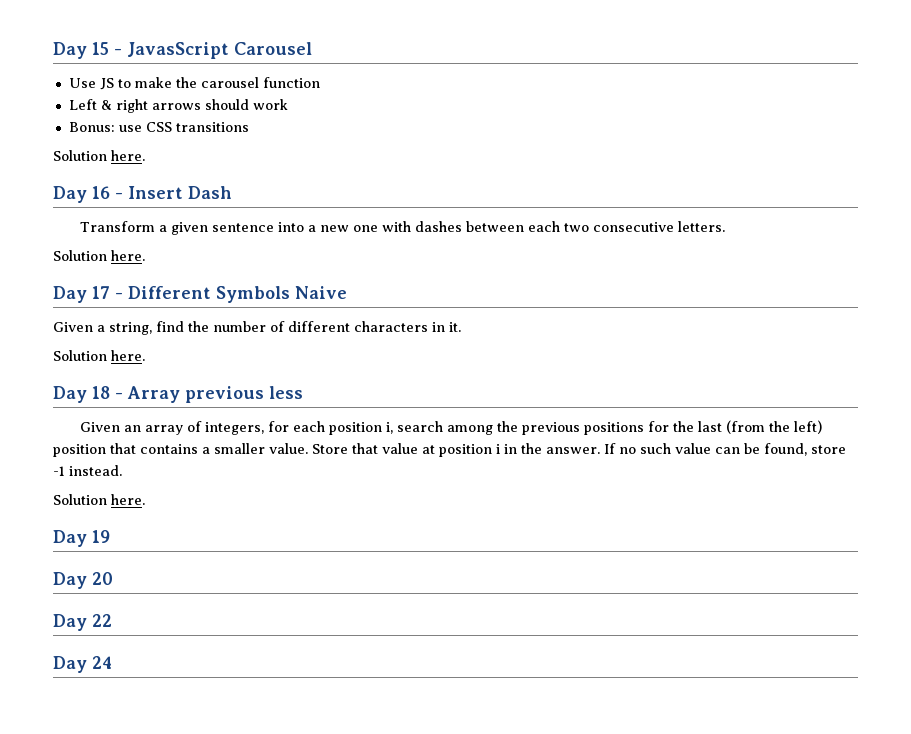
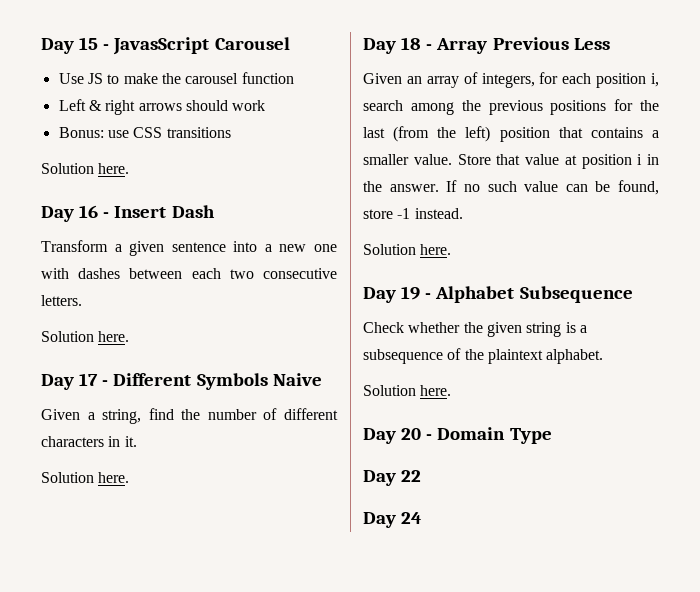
[185,386,303,403] previous less -> [492,37,610,50] Previous Less
(110, 536) none -> [425,286,633,303] [363,322,587,337] [363,348,604,364] [363,385,452,396] - Alphabet Subsequence // Check whether the given string is a subsequence of the plaintext alphabet. // Solution here.
(113, 578) none -> [426,427,552,444] - Domain Type

